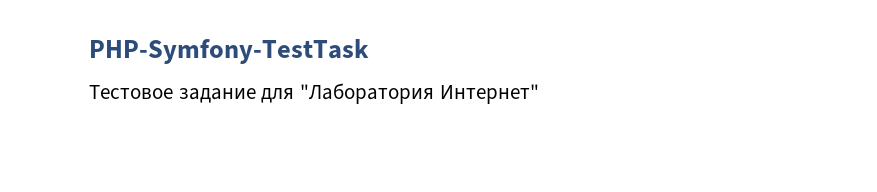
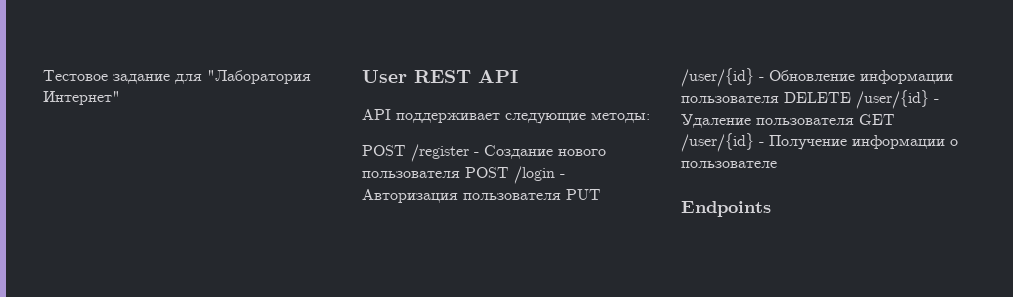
[89,39,369,64] PHP-Symfony-TestTask // -> (43, 75) none
(539, 94) none -> [362,70,518,83] [362,109,650,124] [362,144,606,162] [362,166,565,184] [362,189,601,203] [681,68,953,87] [681,90,939,109] [681,114,895,128] [681,133,958,152] [681,161,777,168] [681,201,771,217] // User REST API // API поддерживает следующие методы: // POST /register - Создание нового пользователя POST /login - Авторизация пользователя PUT /user/{id} - Обновление информации пользователя DELETE /user/{id} - Удаление пользователя GET /user/{id} - Получение информации о пользователе // Endpoints

